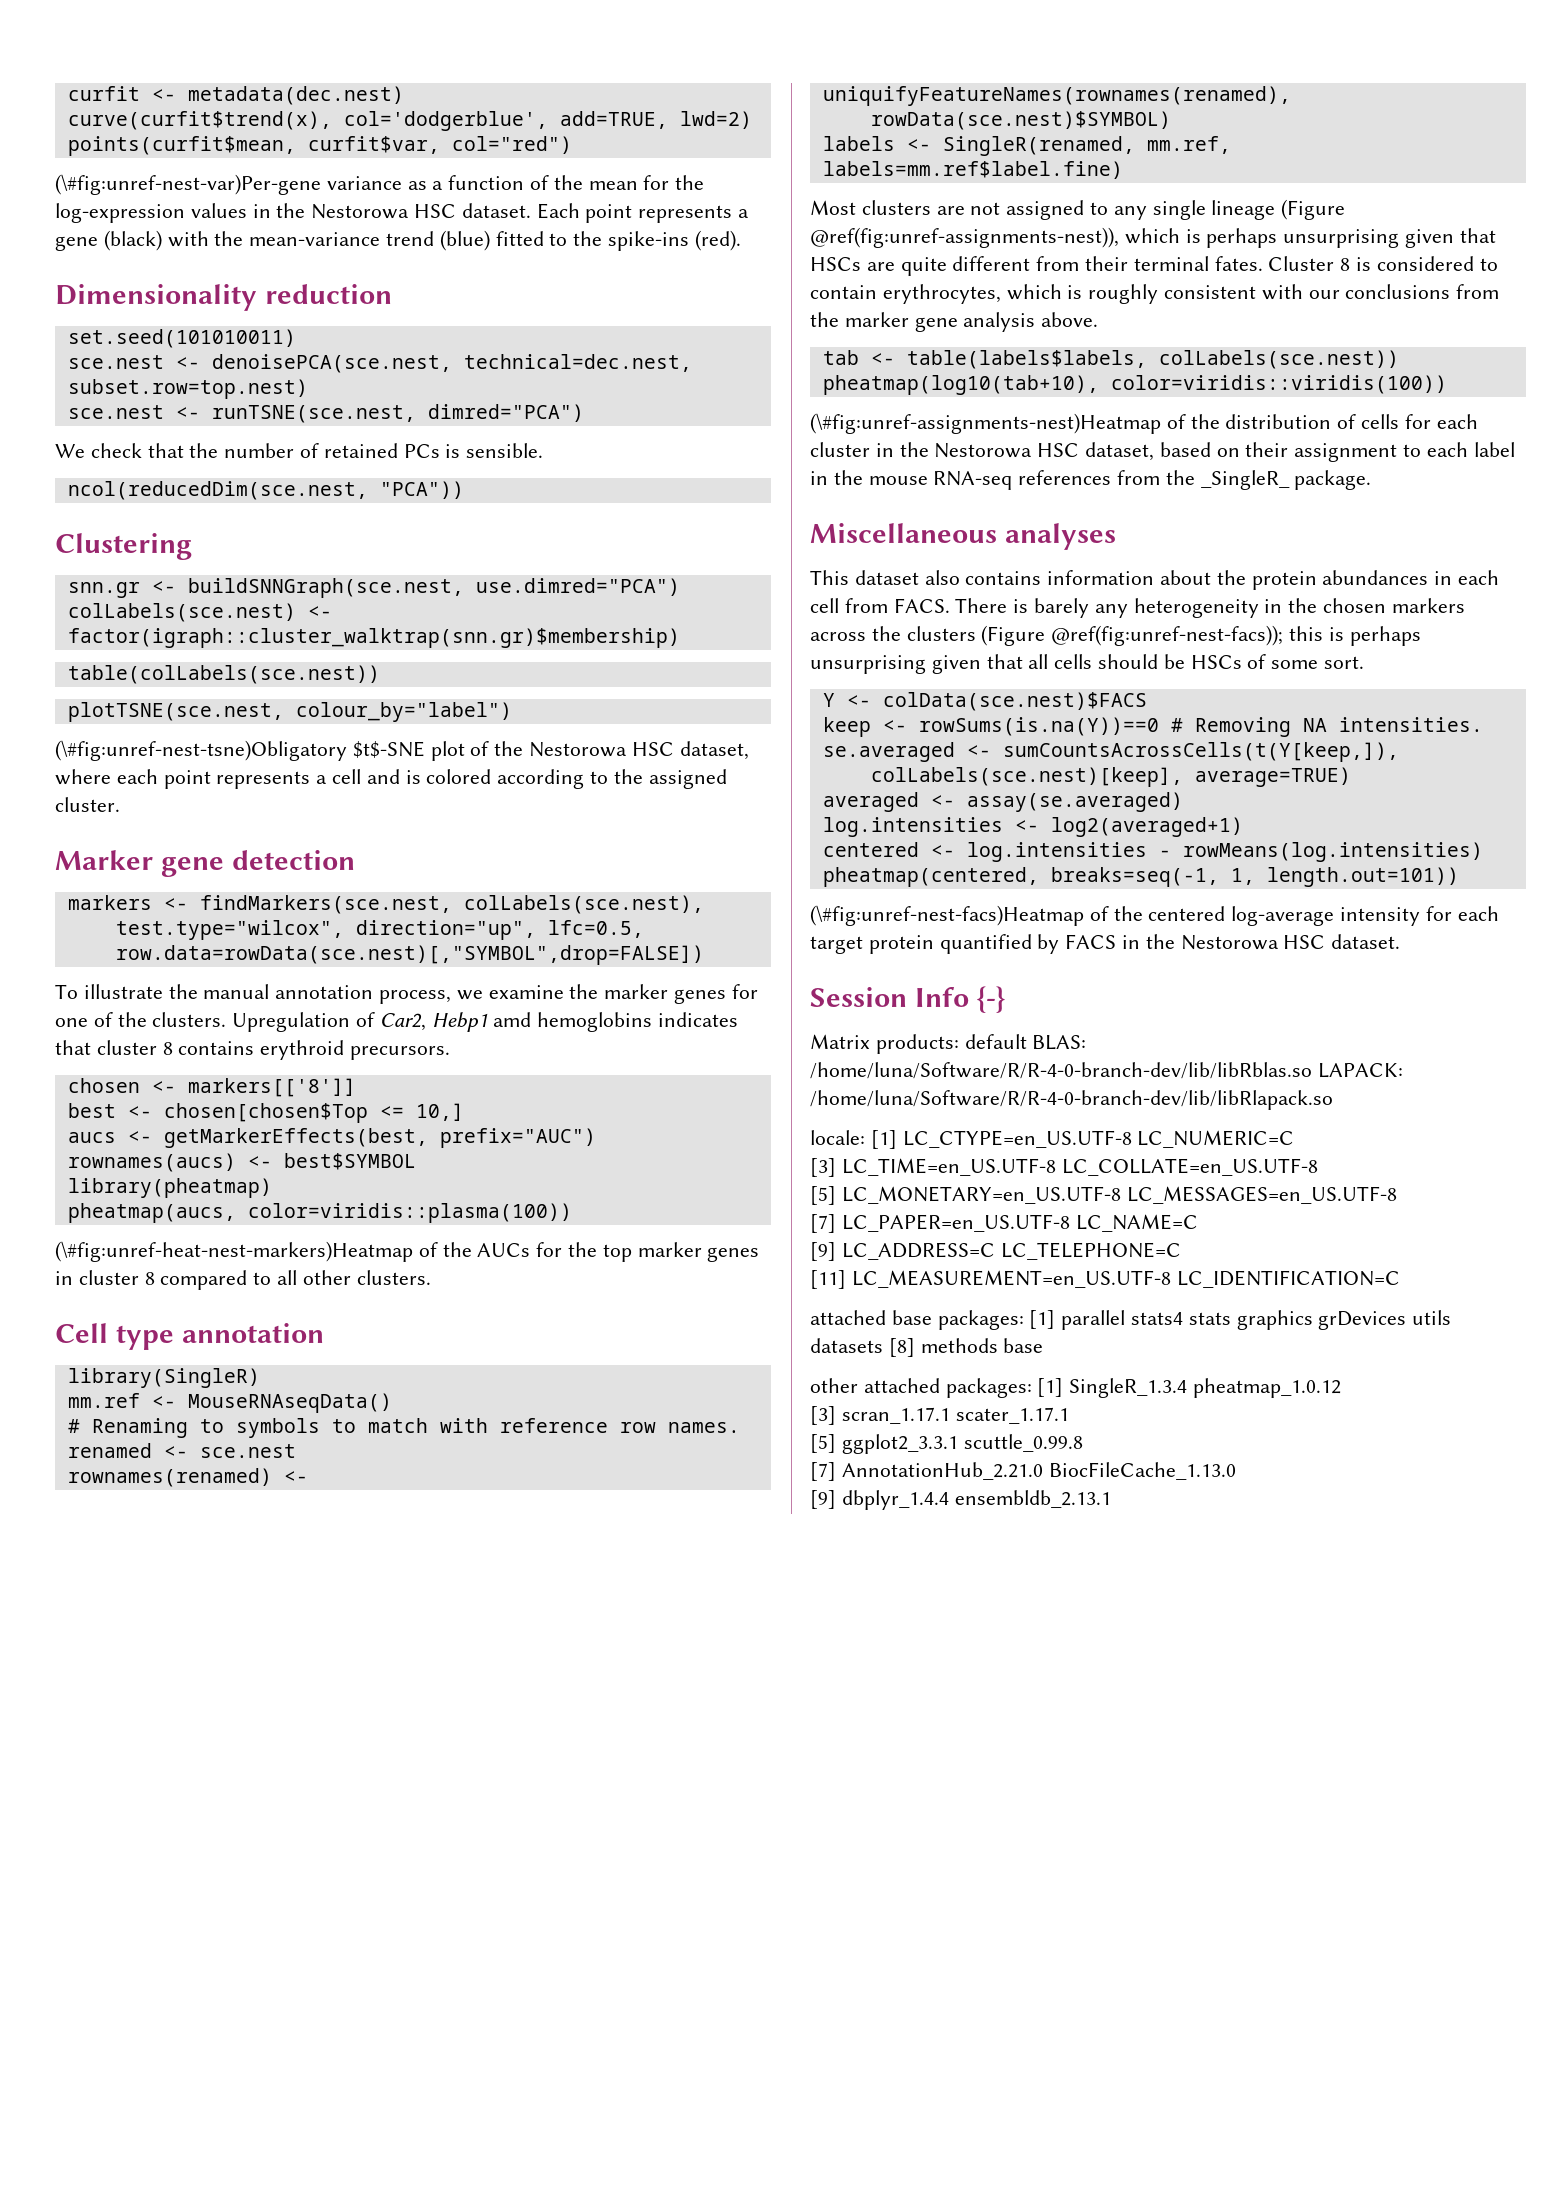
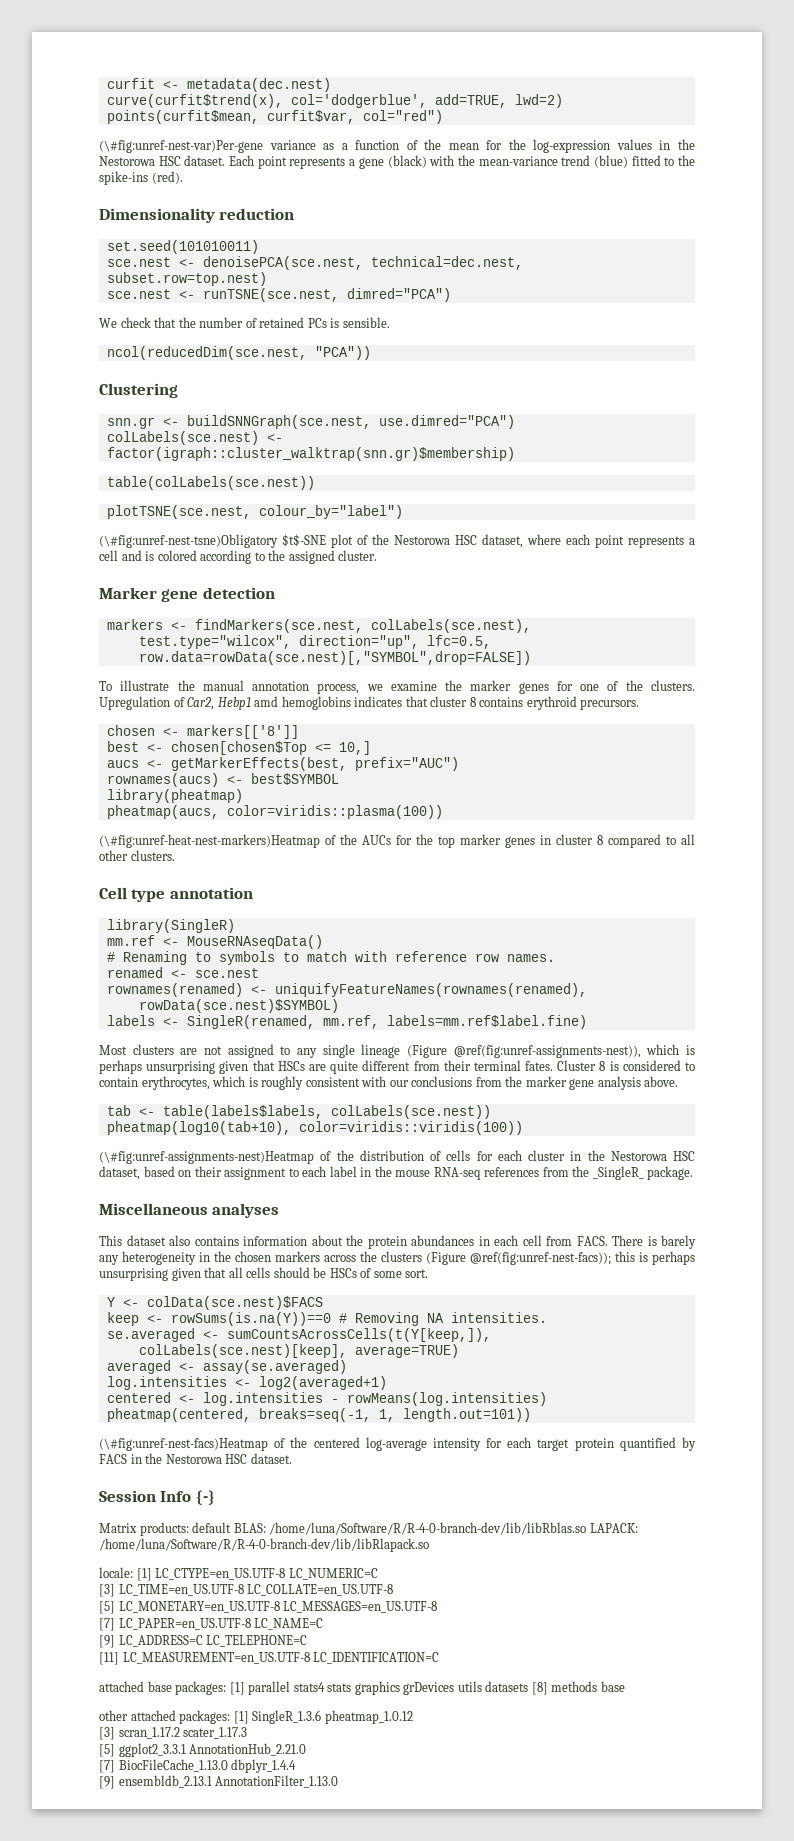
[1069,1378,1188,1398] SingleR_1.3.4 -> [252,1710,322,1724] SingleR_1.3.6
[841,1407,1069,1424] scran_1.17.1 scater_1.17.1 -> [118,1727,248,1739] scran_1.17.2 scater_1.17.3
[963,1434,1083,1452] [810,1462,1043,1481] scuttle_0.99.8 // [7] AnnotationHub_2.21.0 -> [189,1743,307,1756] [99,1760,115,1773] AnnotationHub_2.21.0 // [7]
[810,1490,1111,1510] // [9] dbplyr_1.4.4 ensembldb_2.13.1 -> [231,1759,297,1773] [99,1775,339,1789] dbplyr_1.4.4 // [9] ensembldb_2.13.1 AnnotationFilter_1.13.0

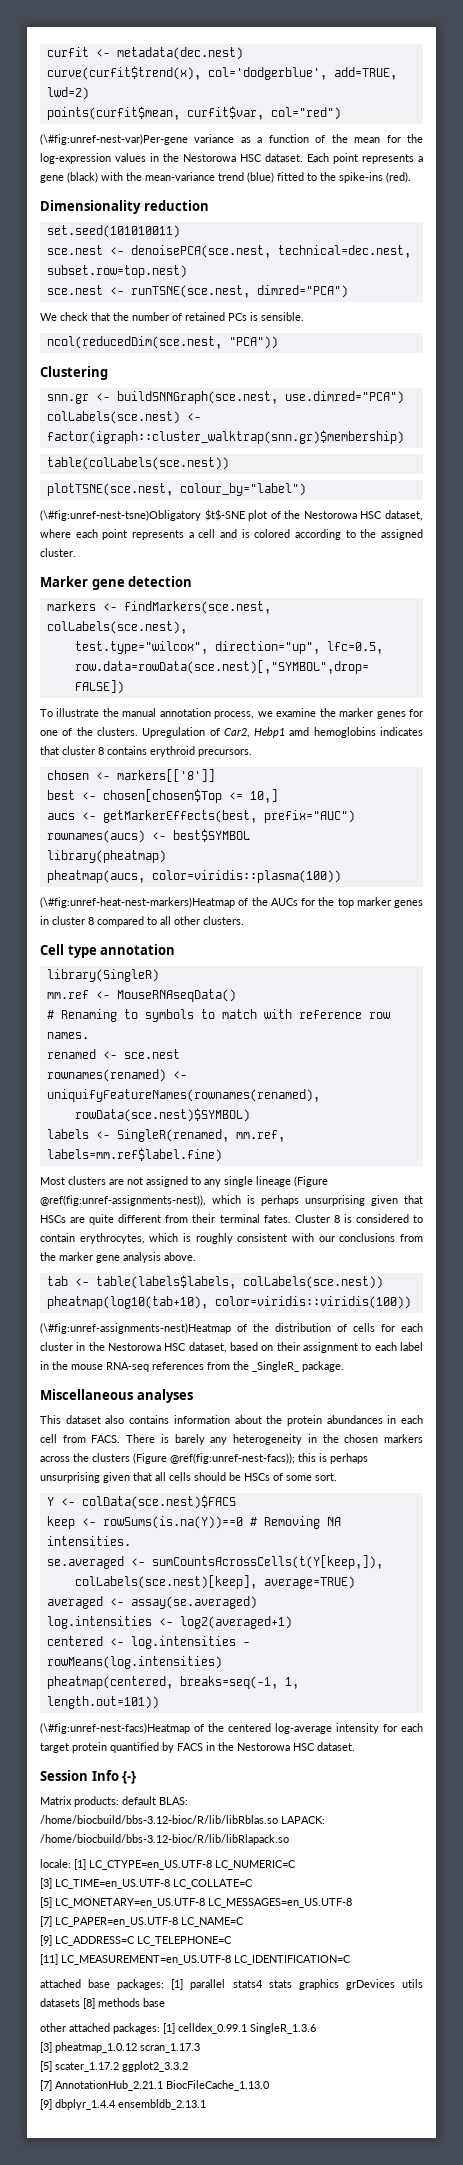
[269,1522,638,1535] [99,1538,429,1552] /home/luna/Software/R/R-4-0-branch-dev/lib/libRblas.so LAPACK: /home/luna/Software/R/R-4-0-branch-dev/lib/libRlapack.so -> [40,1815,325,1824] [40,1834,289,1845] /home/biocbuild/bbs-3.12-bioc/R/lib/libRblas.so LAPACK: /home/biocbuild/bbs-3.12-bioc/R/lib/libRlapack.so
[247,1584,394,1596] LC_COLLATE=en_US.UTF-8 -> [173,1879,253,1889] LC_COLLATE=C
(249, 1717) none -> [178,2023,247,2034] celldex_0.99.1
[324,1710,413,1724] [99,1727,248,1740] [99,1743,307,1757] [99,1760,115,1773] pheatmap_1.0.12 // [3] scran_1.17.2 scater_1.17.3 // [5] ggplot2_3.3.1 AnnotationHub_2.21.0 // [7] -> [40,2042,200,2053] [40,2061,188,2072] [40,2080,163,2091] // [3] pheatmap_1.0.12 scran_1.17.3 // [5] scater_1.17.2 ggplot2_3.3.2 // [7] AnnotationHub_2.21.1
[231,1759,297,1773] [99,1775,339,1789] dbplyr_1.4.4 // [9] ensembldb_2.13.1 AnnotationFilter_1.13.0 -> [40,2099,206,2110] // [9] dbplyr_1.4.4 ensembldb_2.13.1

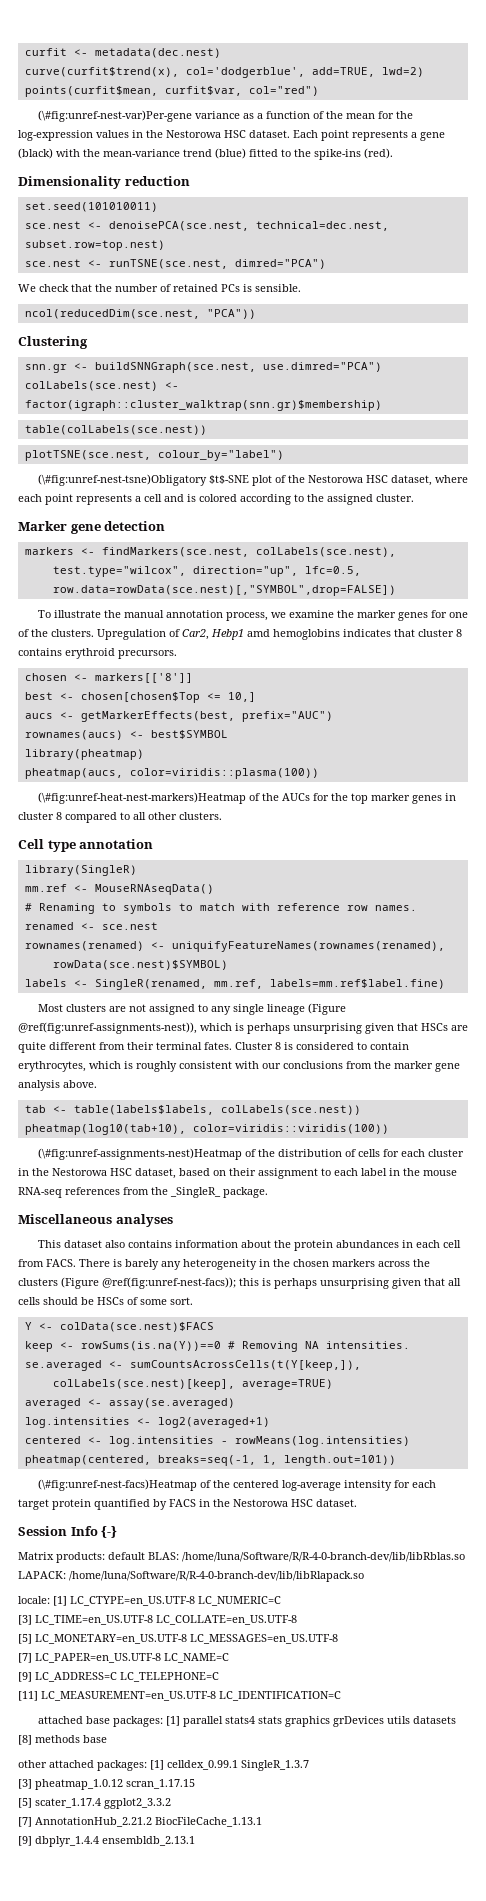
[40,1815,325,1824] [40,1834,289,1845] /home/biocbuild/bbs-3.12-bioc/R/lib/libRblas.so LAPACK: /home/biocbuild/bbs-3.12-bioc/R/lib/libRlapack.so -> [182,1552,465,1562] [18,1571,364,1582] /home/luna/Software/R/R-4-0-branch-dev/lib/libRblas.so LAPACK: /home/luna/Software/R/R-4-0-branch-dev/lib/libRlapack.so
[173,1879,253,1889] LC_COLLATE=C -> [156,1615,297,1625] LC_COLLATE=en_US.UTF-8
[250,2023,316,2034] SingleR_1.3.6 -> [241,1760,309,1771] SingleR_1.3.7
[140,2043,200,2053] [40,2061,119,2072] scran_1.17.3 // [5] scater_1.17.2 -> [126,1779,195,1789] [18,1798,101,1808] scran_1.17.15 // [5] scater_1.17.4
[55,2080,270,2091] AnnotationHub_2.21.1 BiocFileCache_1.13.0 -> [35,1817,262,1827] AnnotationHub_2.21.2 BiocFileCache_1.13.1

